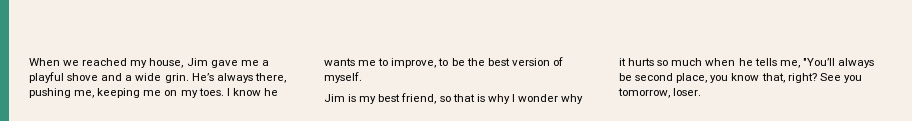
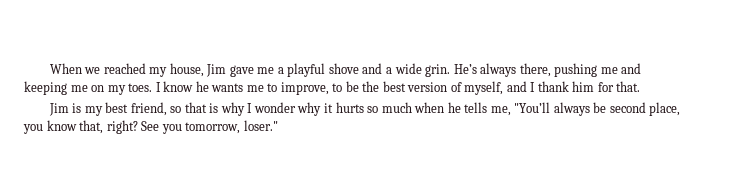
[74,90,95,98] me, -> [600,63,642,74] me and
[324,72,362,83] myself. -> [464,81,641,95] myself, and I thank him for that.
[673,88,702,96] loser. -> [243,120,278,131] loser."

